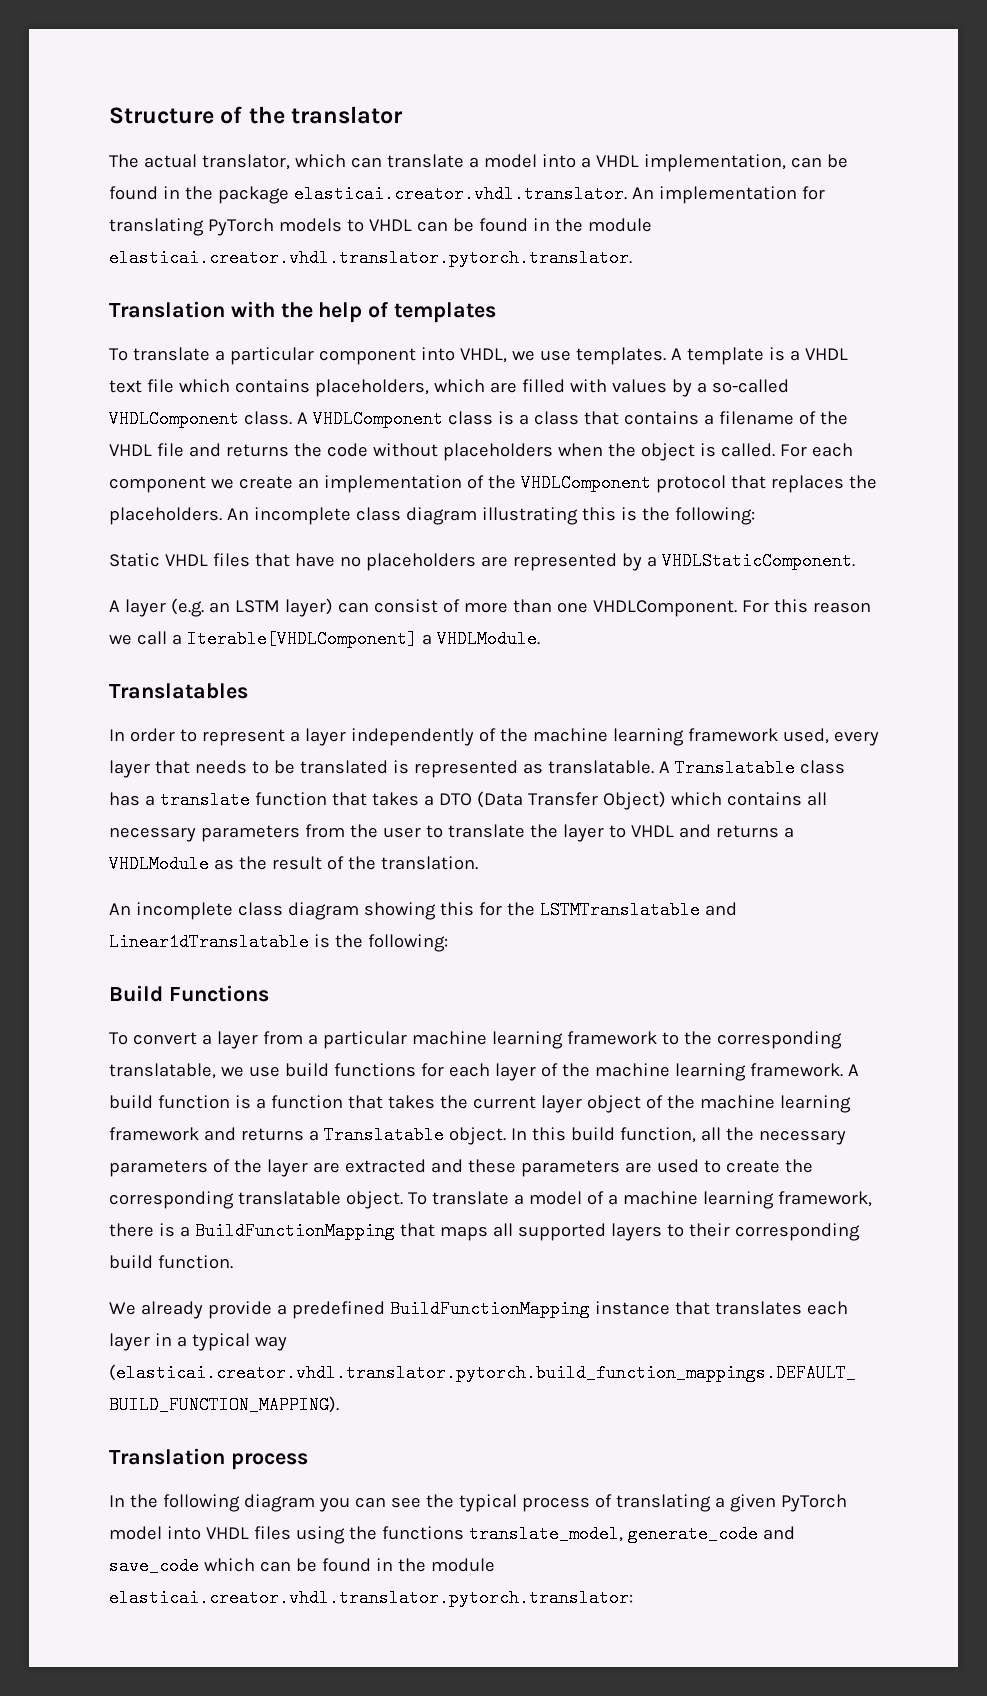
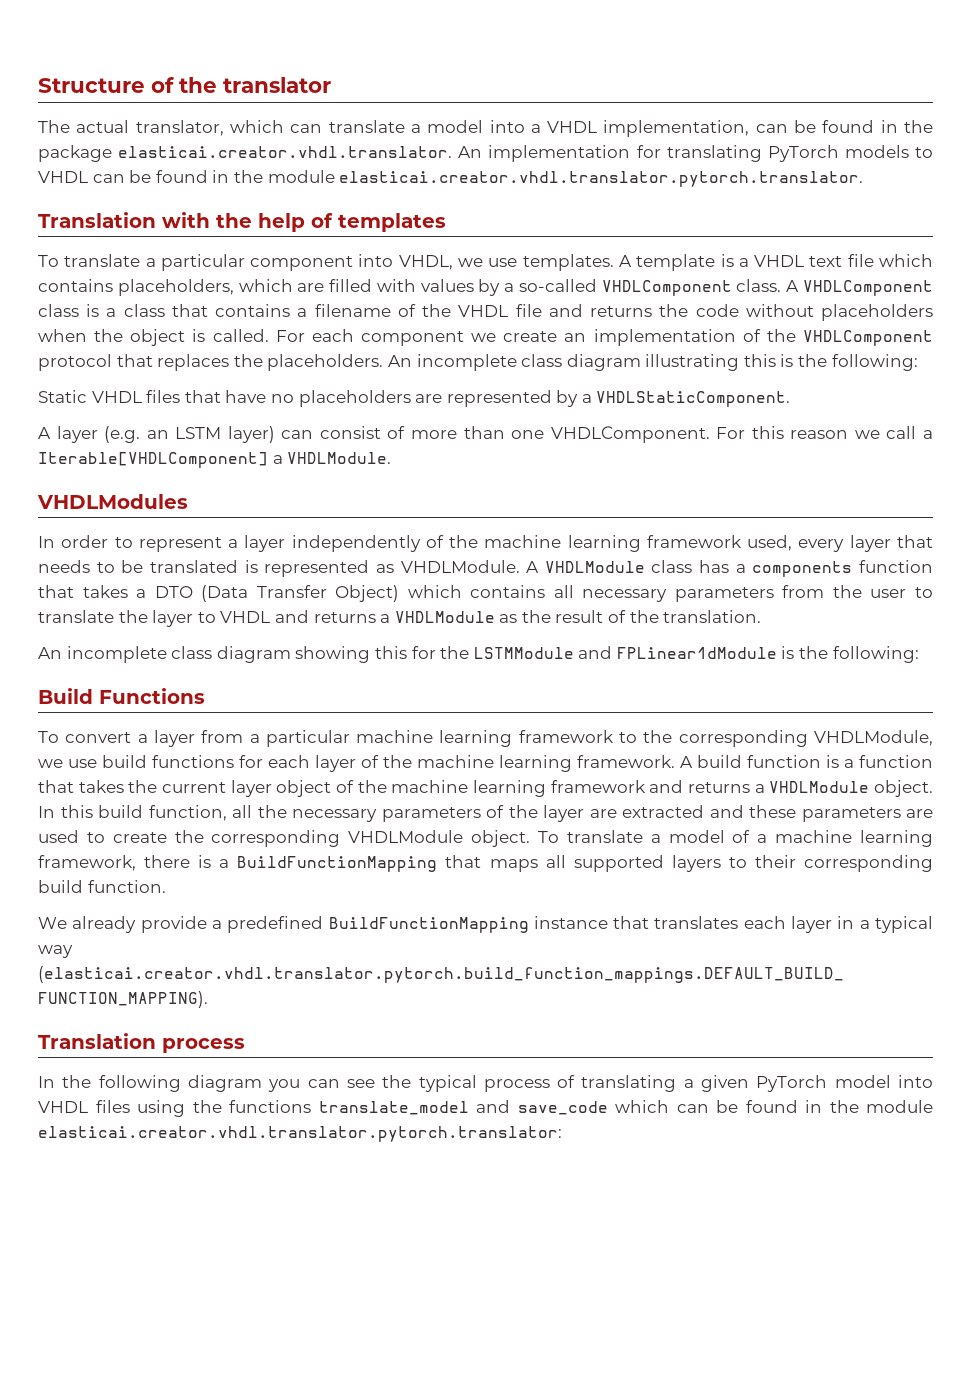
[109,683,248,699] Translatables -> [37,494,188,509] VHDLModules
[547,759,795,777] translatable. A Translatable -> [400,560,645,573] VHDLModule. A VHDLModule
[159,791,250,809] translate -> [752,561,853,577] components
[539,901,737,919] [109,933,309,951] LSTMTranslatable and Linear1dTranslatable -> [473,646,777,659] LSTMModule and FPLinear1dModule
[109,1063,216,1079] translatable, -> [813,730,933,746] VHDLModule,
[323,1126,444,1144] Translatable -> [769,781,870,793] VHDLModule
[237,1191,341,1205] translatable -> [348,830,464,843] VHDLModule
[468,1525,758,1543] translate_model, generate_code -> [318,1101,469,1115] translate_model

